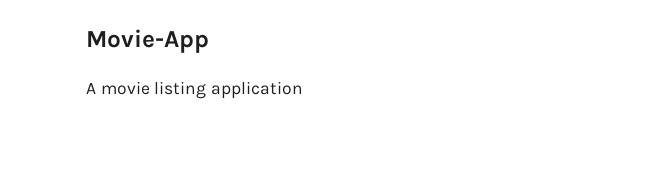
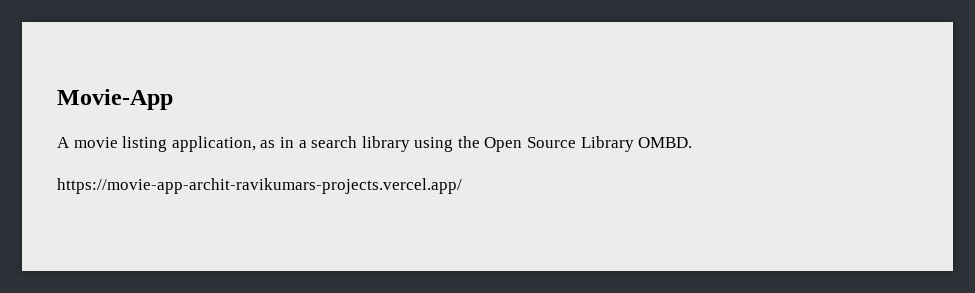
[211,81,304,99] application -> [171,136,693,152] [57,178,462,194] application, as in a search library using the Open Source Library OMBD. // https://movie-app-archit-ravikumars-projects.vercel.app/

